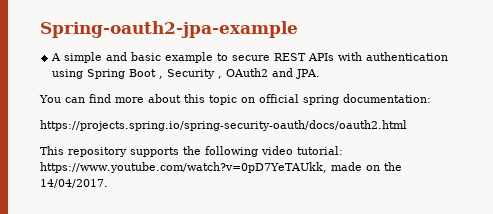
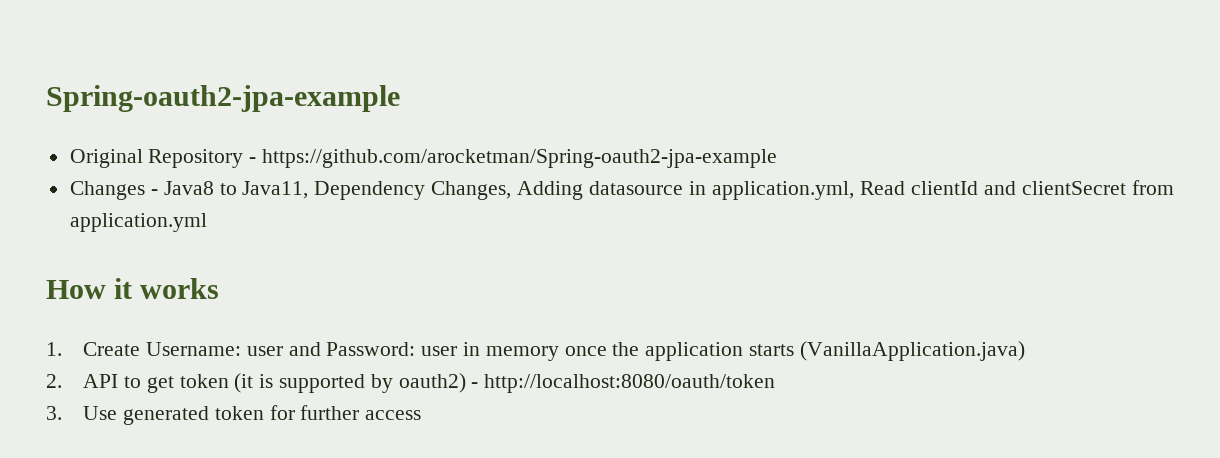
[51,52,449,63] [52,68,321,79] [39,94,431,105] [40,120,407,131] [40,146,343,157] [40,162,402,173] [40,179,108,188] A simple and basic example to secure REST APIs with authentication using Spring Boot , Security , OAuth2 and JPA. // You can find more about this topic on official spring documentation: // https://projects.spring.io/spring-security-oauth/docs/oauth2.html // This repository supports the following video tutorial: https://www.youtube.com/watch?v=0pD7YeTAUkk, made on the 14/04/2017. -> [69,149,778,168] [69,180,1175,200] [69,213,207,232] [46,278,220,299] [46,341,1025,361] [46,373,776,393] [46,405,422,425] Original Repository - https://github.com/arocketman/Spring-oauth2-jpa-example // Changes - Java8 to Java11, Dependency Changes, Adding datasource in application.yml, Read clientId and clientSecret from application.yml // How it works // 1. Create Username: user and Password: user in memory once the application starts (VanillaApplication.java) // 2. API to get token (it is supported by oauth2) - http://localhost:8080/oauth/token // 3. Use generated token for further access

